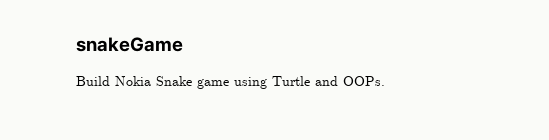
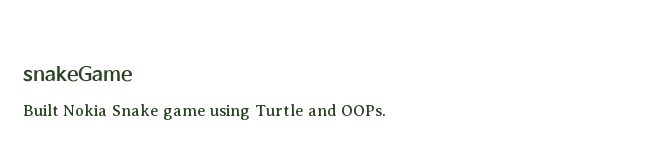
[76,76,110,86] Build -> [23,104,59,116] Built

